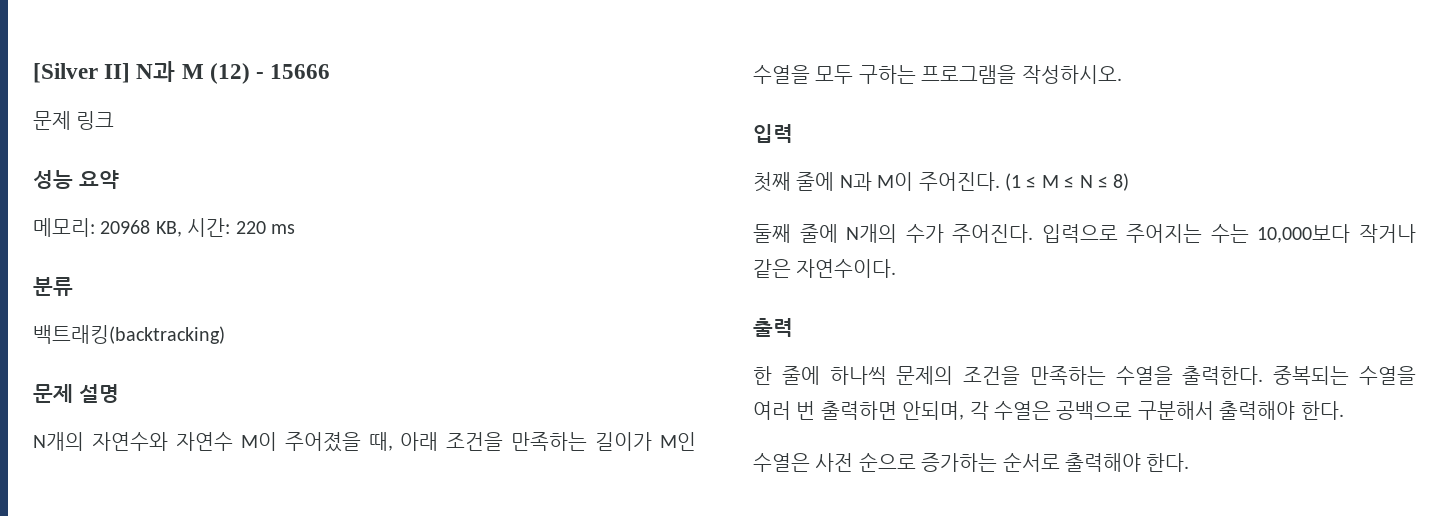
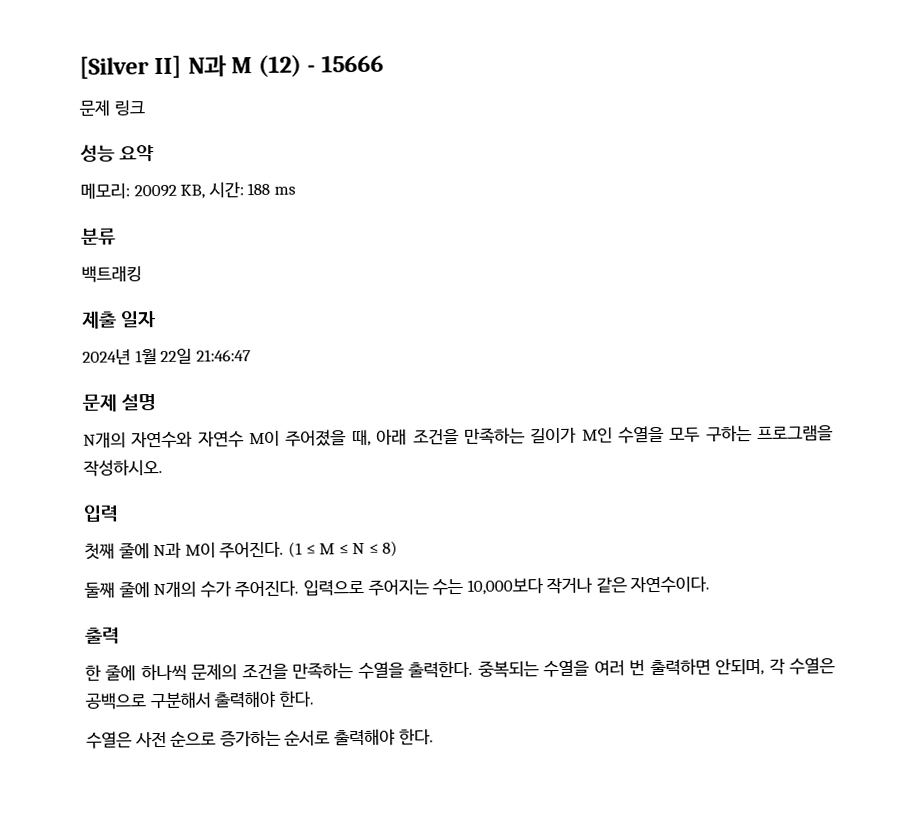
[100,220,151,234] 20968 -> [133,184,177,198] 20092
[235,221,266,234] 220 -> [247,182,271,196] 188
[33,325,225,344] 백트래킹(backtracking) -> [81,265,142,283] [81,310,157,329] [82,348,251,365] 백트래킹 // 제출 일자 // 2024년 1월 22일 21:46:47

